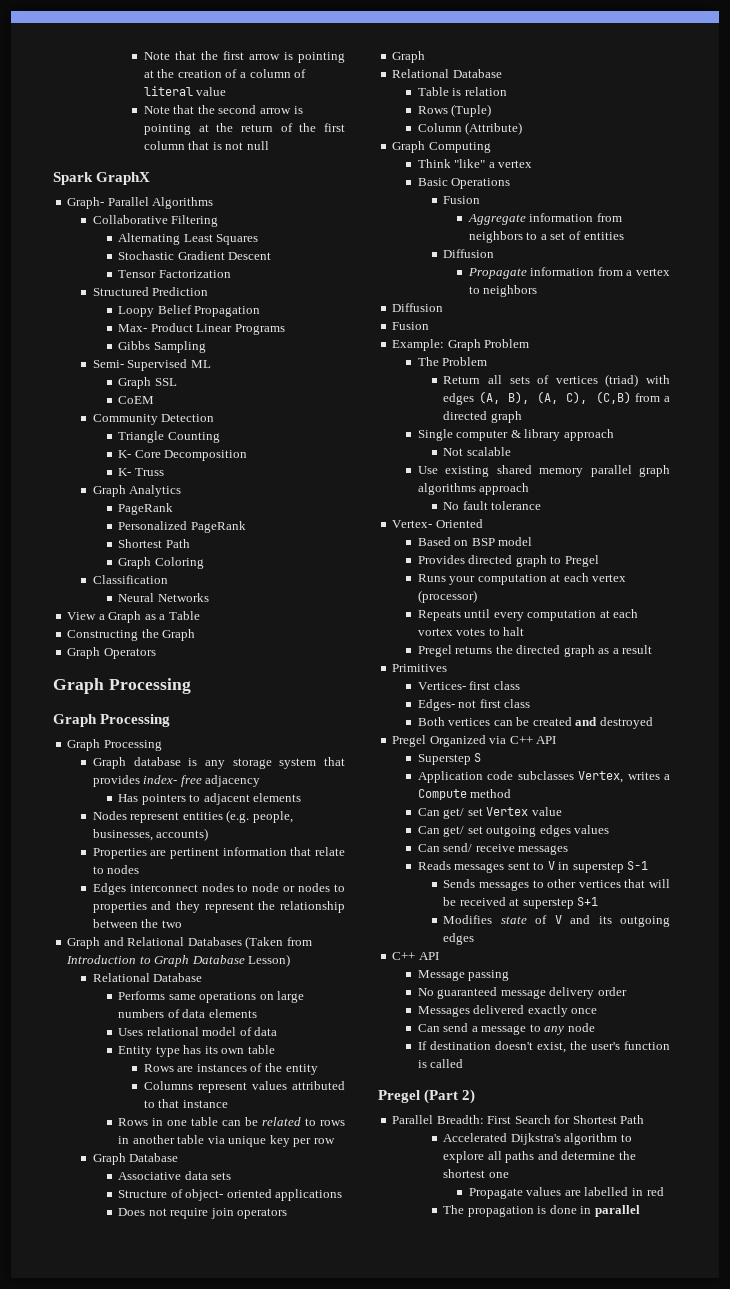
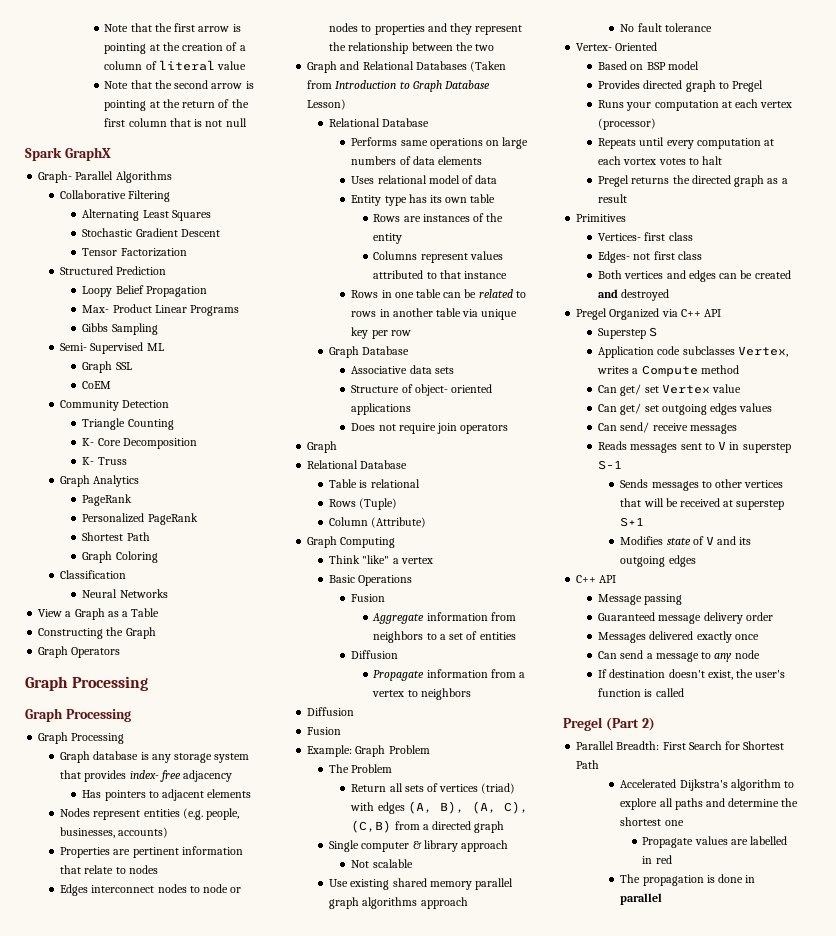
[464,87,507,96] relation -> [370,479,420,488] relational
(491, 722) none -> [666,270,716,282] and edges
[417,987,498,999] No guaranteed -> [598,612,656,621] Guaranteed

